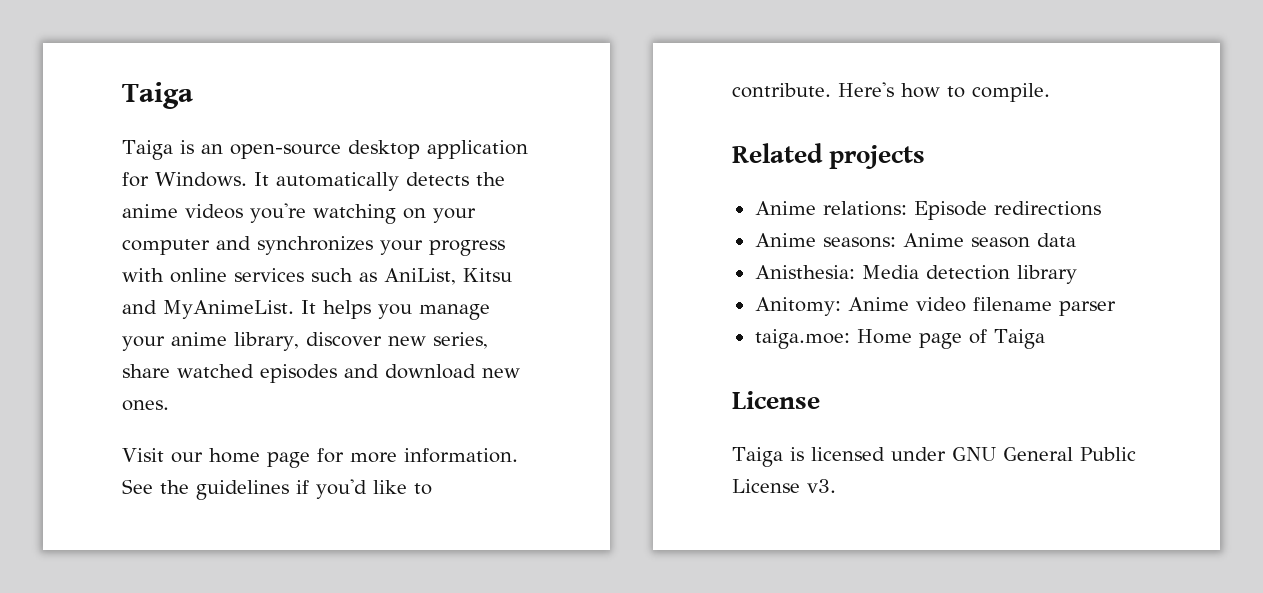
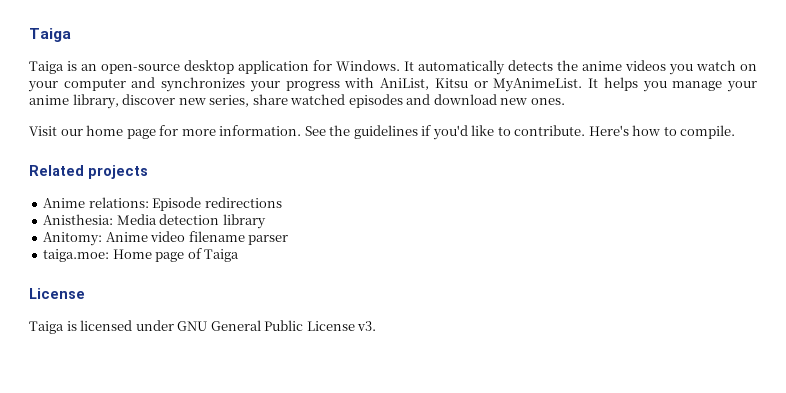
[250,203,396,224] you're watching -> [669,60,736,75] you watch
[170,268,377,283] online services such as -> (375, 82) none
[122,300,157,314] and -> [473,81,488,88] or
[754,233,1076,248] // Anime seasons: Anime season data -> (282, 202) none

